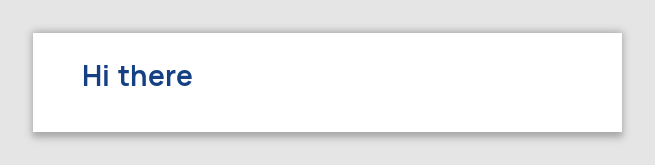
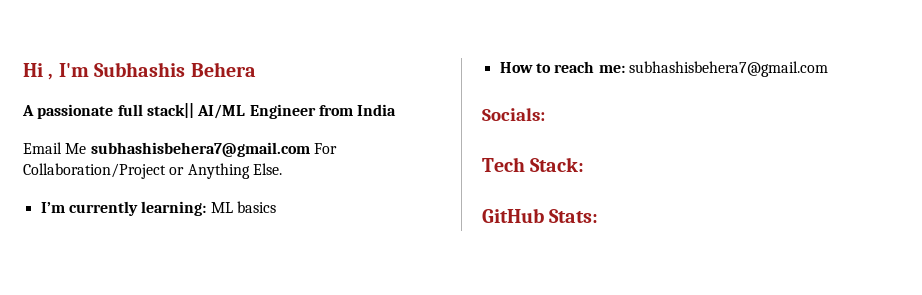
[117,65,193,86] there -> [48,62,256,80] [22,103,397,119] [23,142,337,157] [23,163,282,179] [40,201,276,216] [499,61,828,77] [482,108,545,121] [482,157,585,172] [482,208,599,223] , I'm Subhashis Behera // A passionate full stack|| AI/ML Engineer from India // Email Me subhashisbehera7@gmail.com For Collaboration/Project or Anything Else. // I’m currently learning: ML basics // How to reach me: subhashisbehera7@gmail.com // Socials: // Tech Stack: // GitHub Stats:

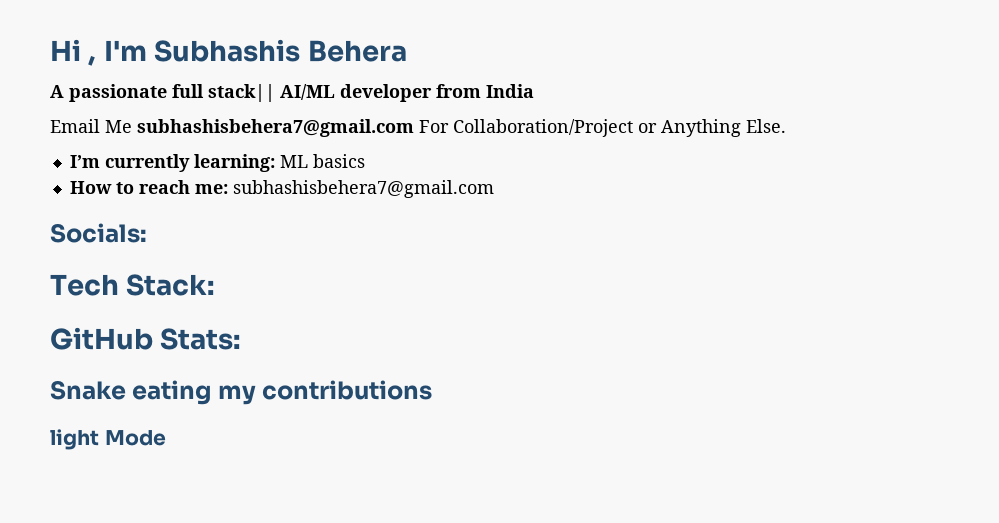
[249,104,316,119] Engineer -> [340,84,432,102] developer
(599, 216) none -> [50,380,433,405] [50,429,166,450] // Snake eating my contributions // light Mode

